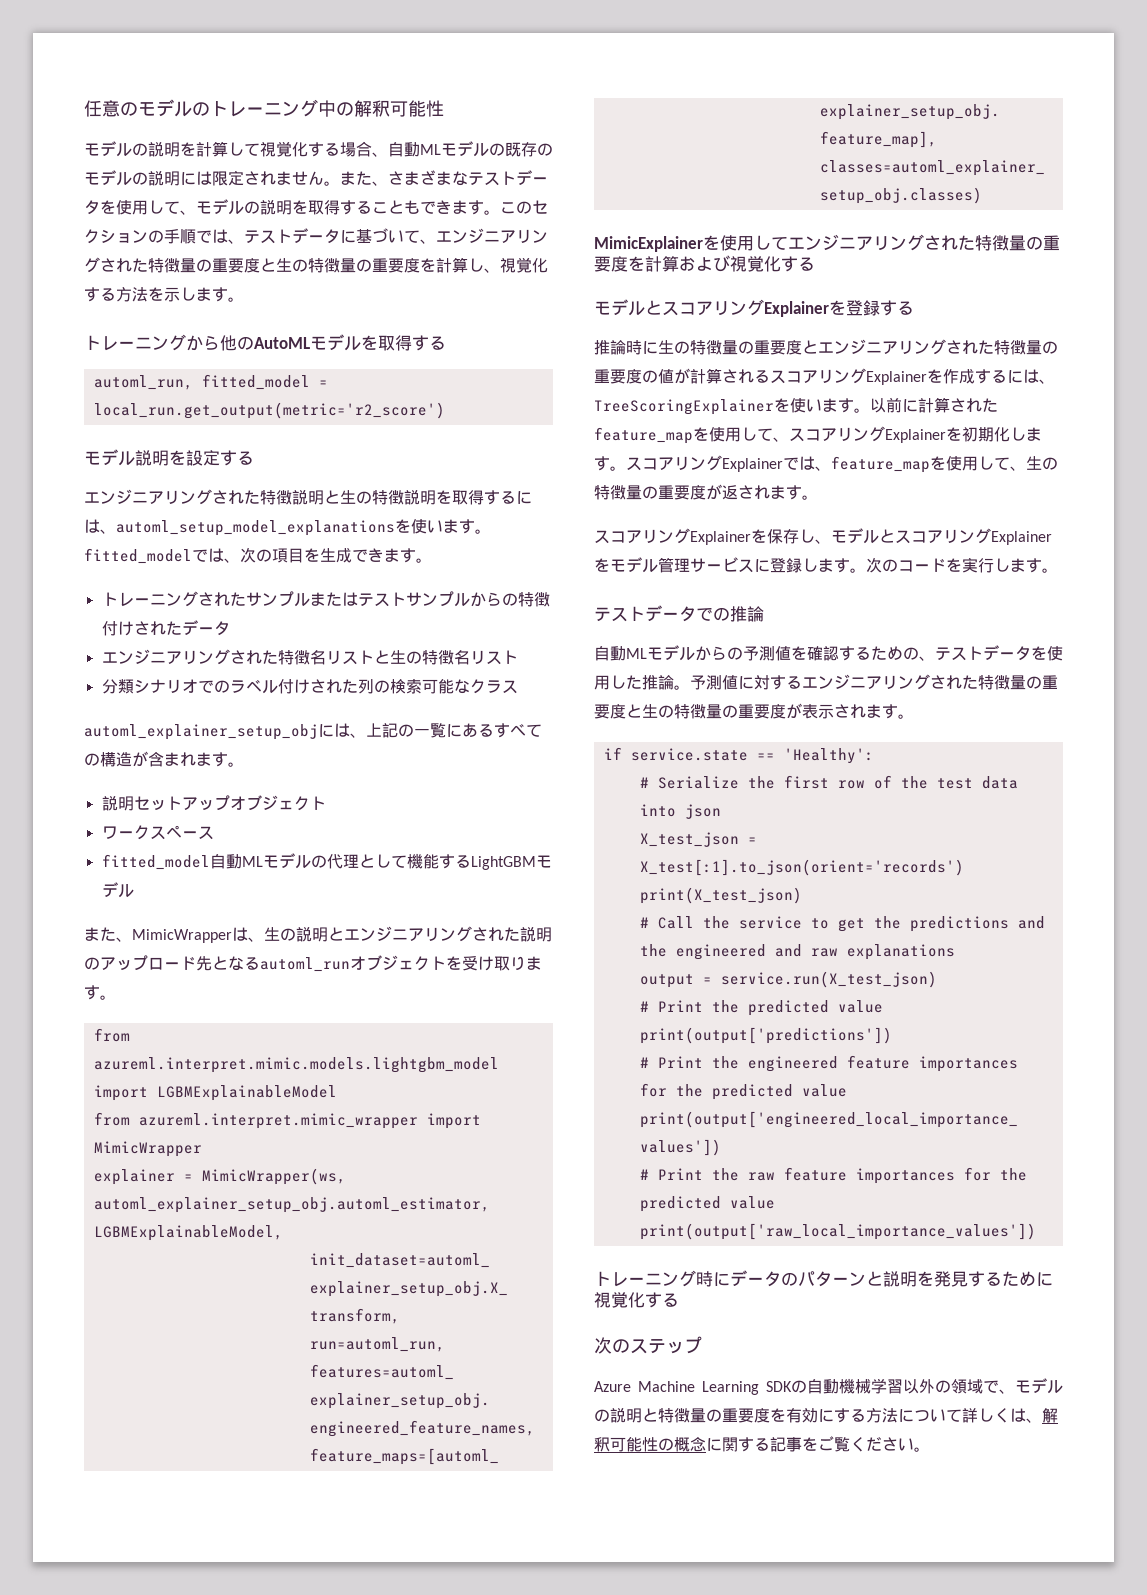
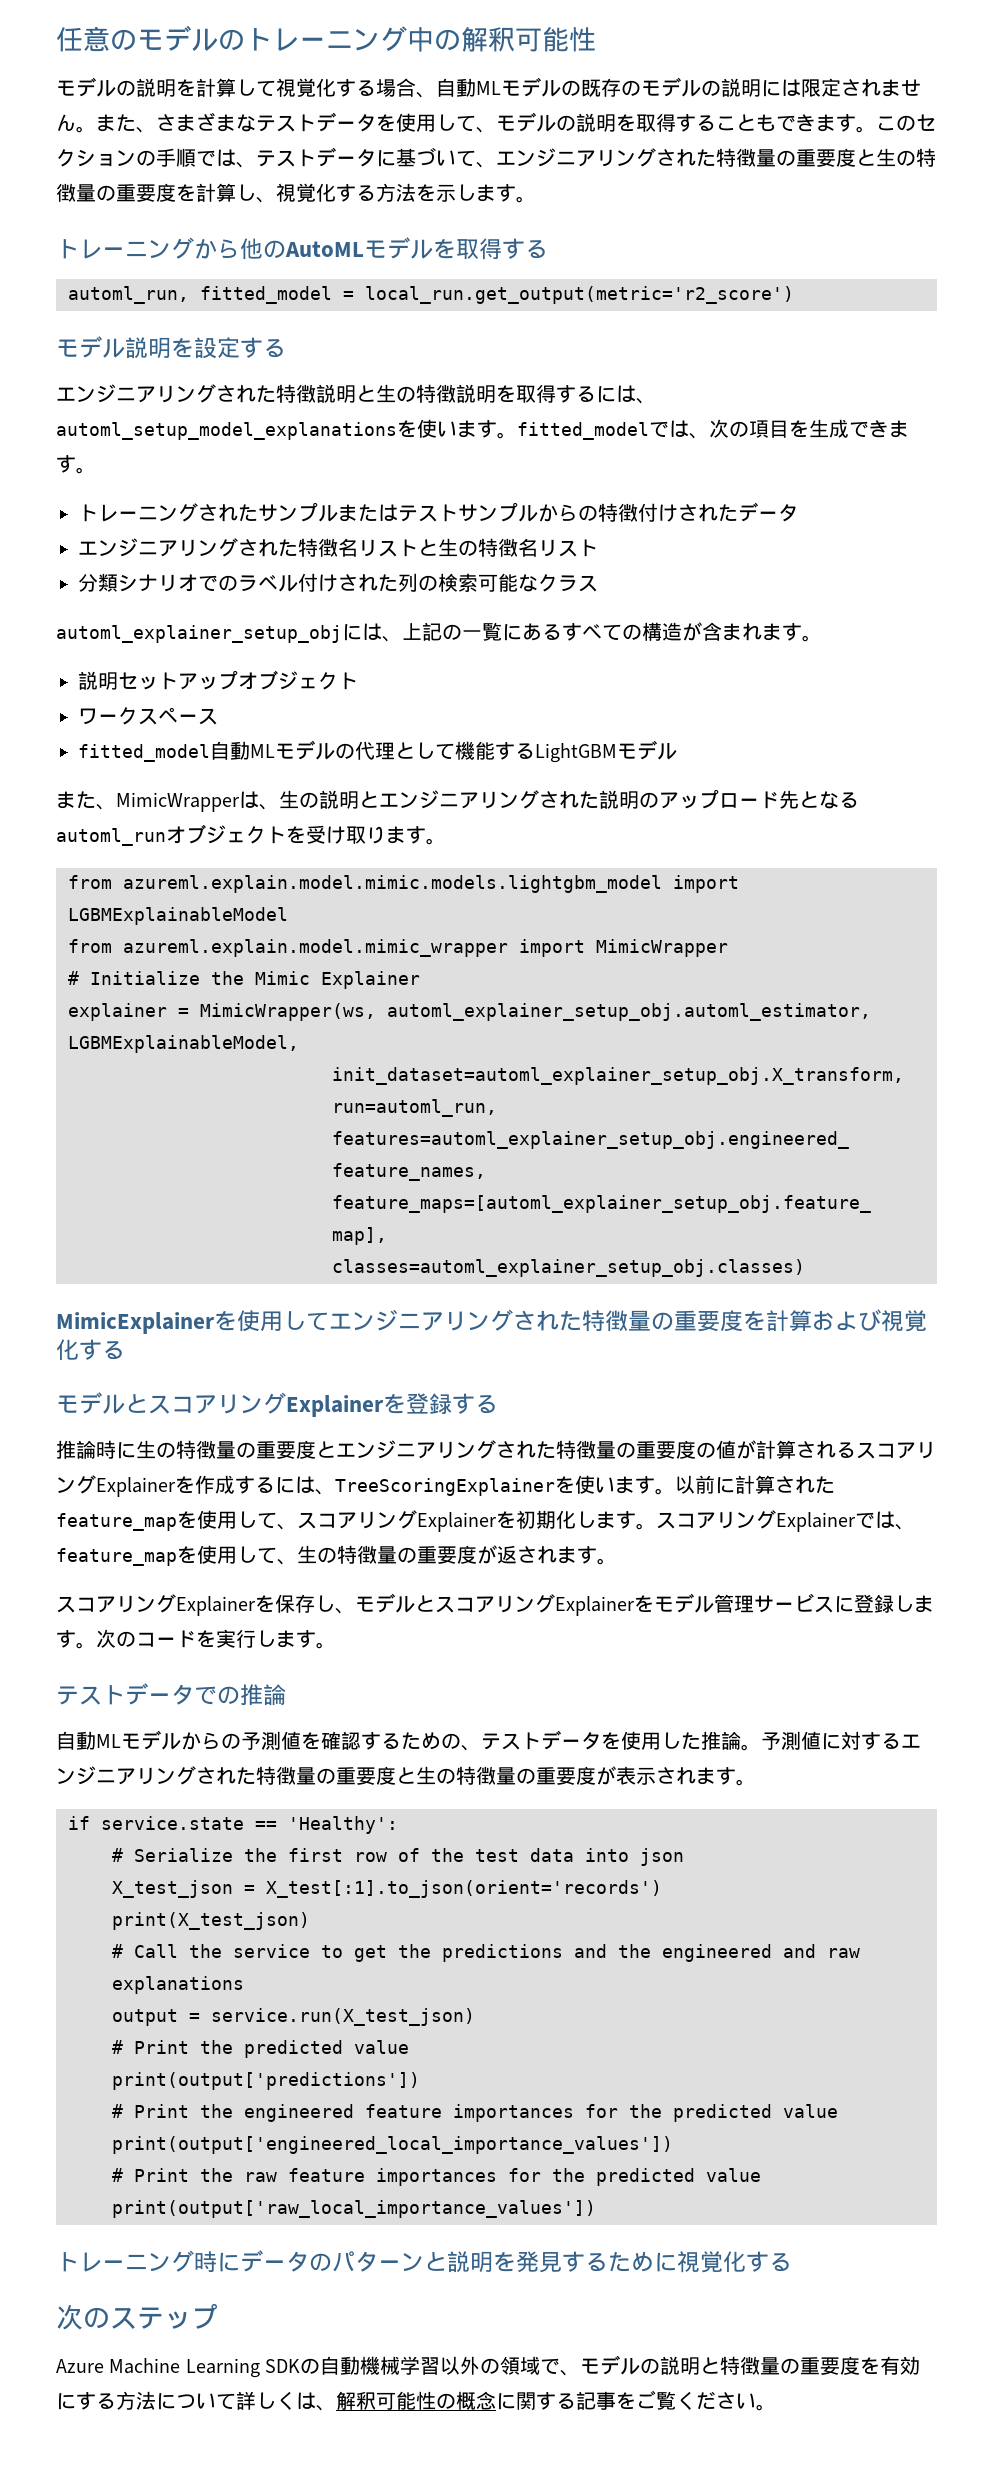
[93,1057,499,1073] azureml.interpret.mimic.models.lightgbm_model -> [123,875,662,893] azureml.explain.model.mimic.models.lightgbm_model
[138,1113,418,1129] azureml.interpret.mimic_wrapper -> [123,939,508,957] azureml.explain.model.mimic_wrapper
(202, 1149) none -> [68,971,420,989] // # Initialize the Mimic Explainer

